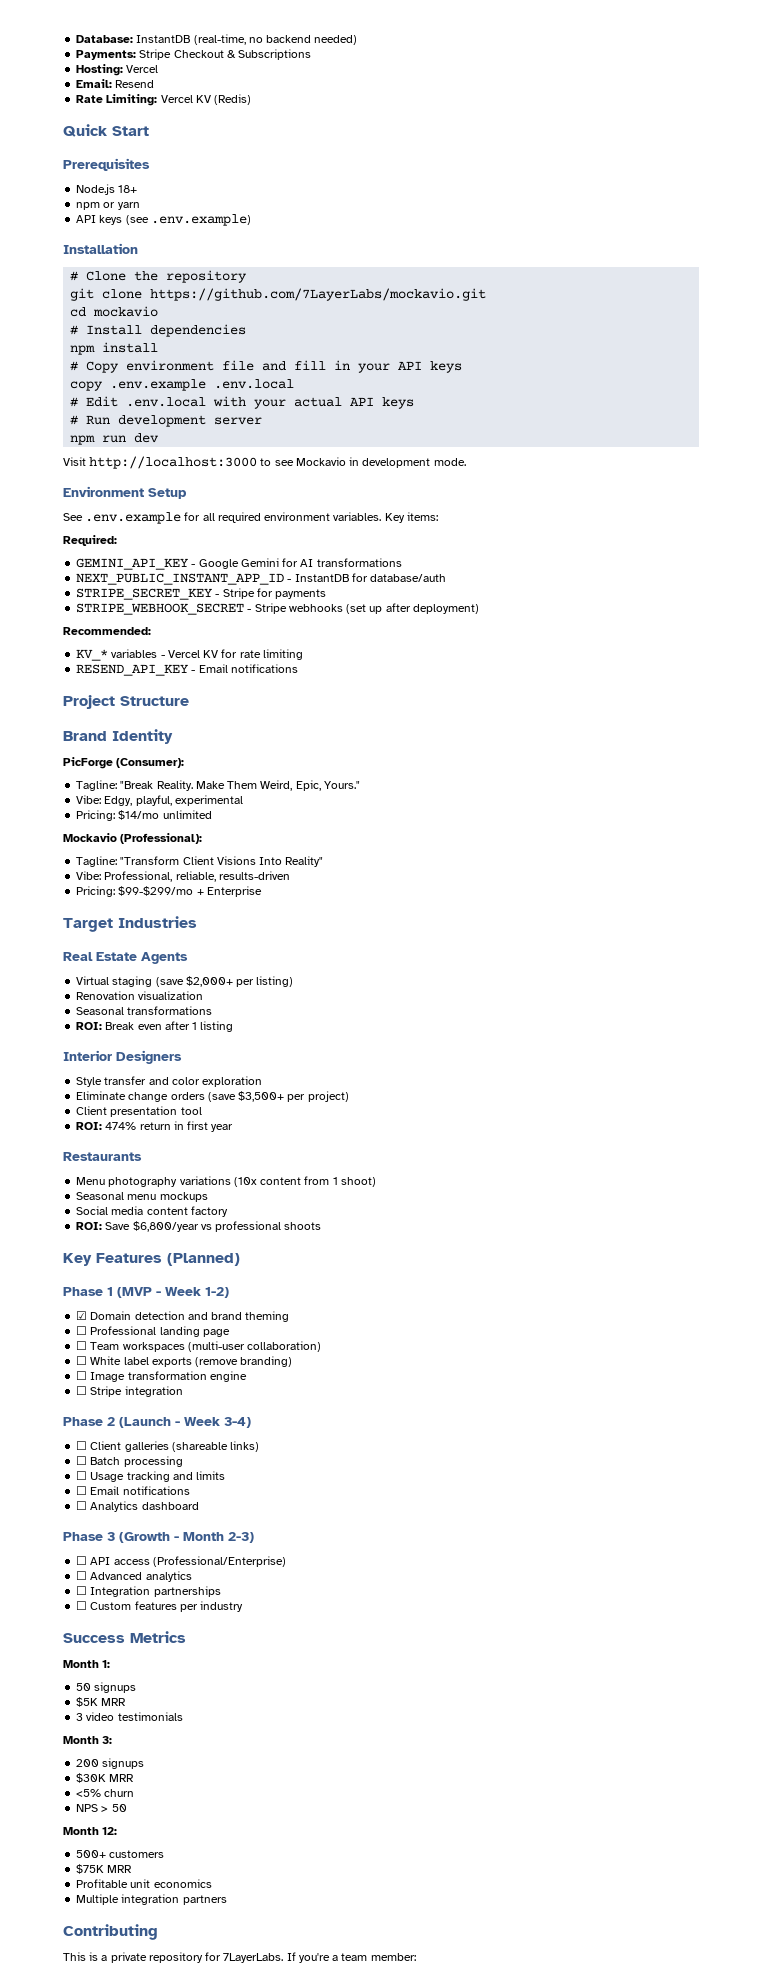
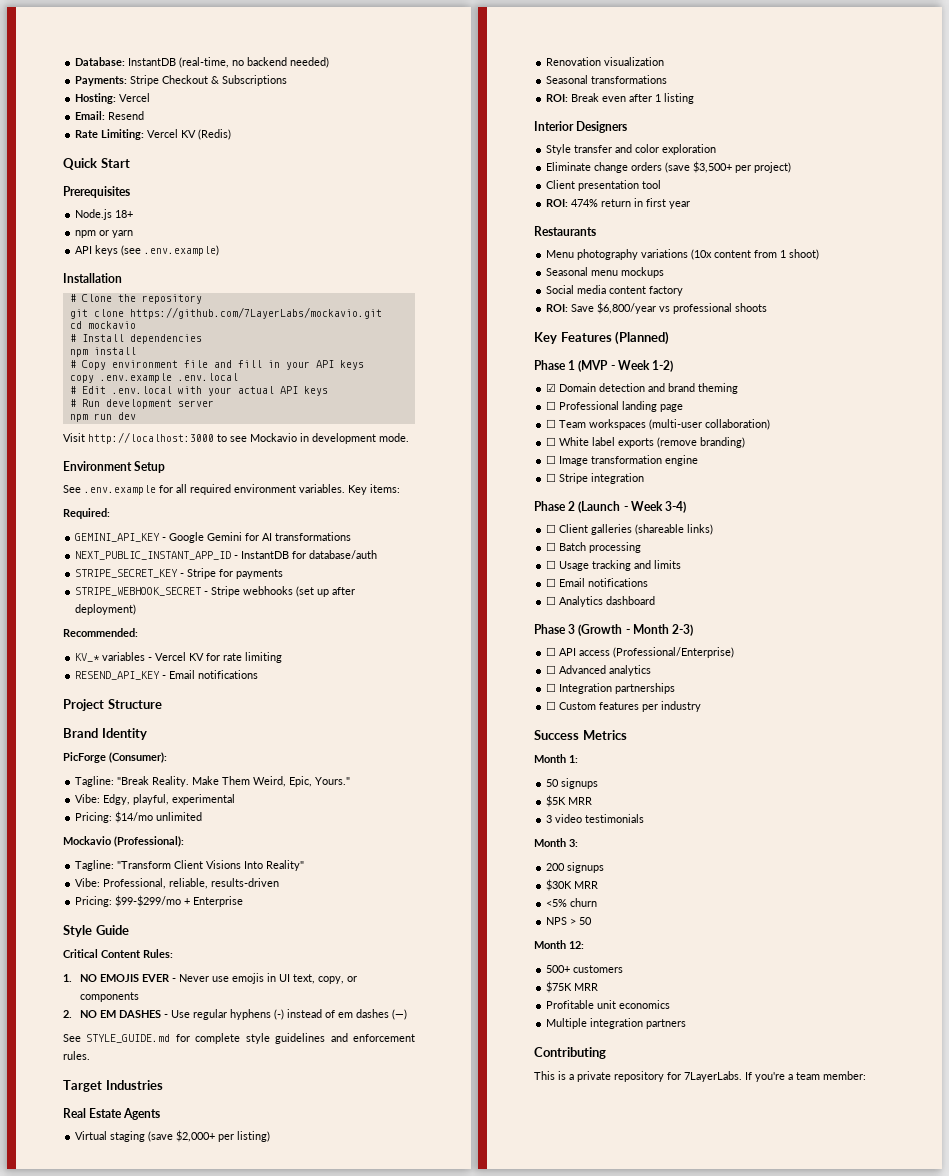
(262, 891) none -> [63,925,129,937] [63,949,173,958] [63,973,358,984] [80,992,140,1002] [63,1009,408,1020] [63,1033,415,1044] [63,1051,90,1060] // Style Guide // Critical Content Rules: // 1. NO EMOJIS EVER - Never use emojis in UI text, copy, or components // 2. NO EM DASHES - Use regular hyphens (-) instead of em dashes (—) // See STYLE_GUIDE.md for complete style guidelines and enforcement rules.

